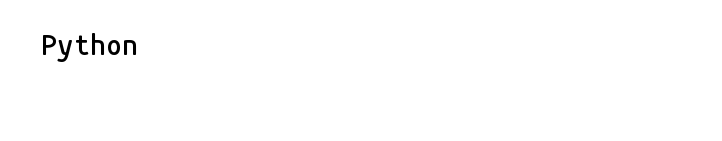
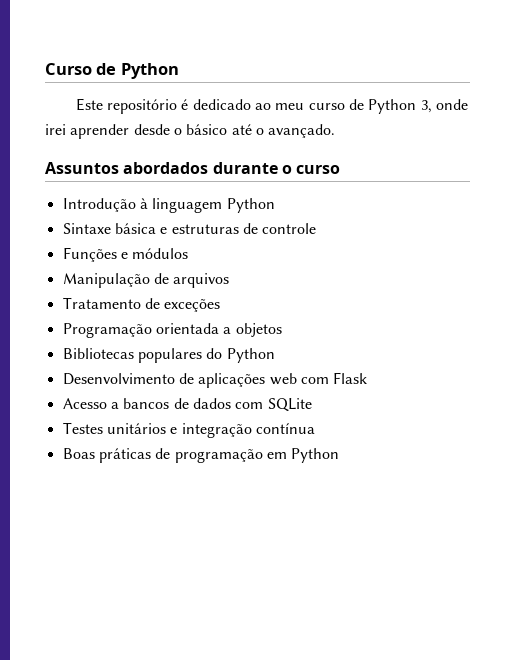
[41,33,138,62] Python -> [45,63,179,79] [75,98,469,114] [45,124,336,139] [45,162,341,174] [62,198,275,213] [62,223,317,234] [62,247,189,262] [62,273,230,288] [62,297,221,312] [62,323,282,338] [62,348,275,363] [62,372,368,388] [62,398,312,412] [62,422,315,438] [62,448,340,463] Curso de Python // Este repositório é dedicado ao meu curso de Python 3, onde irei aprender desde o básico até o avançado. // Assuntos abordados durante o curso // Introdução à linguagem Python // Sintaxe básica e estruturas de controle // Funções e módulos // Manipulação de arquivos // Tratamento de exceções // Programação orientada a objetos // Bibliotecas populares do Python // Desenvolvimento de aplicações web com Flask // Acesso a bancos de dados com SQLite // Testes unitários e integração contínua // Boas práticas de programação em Python

